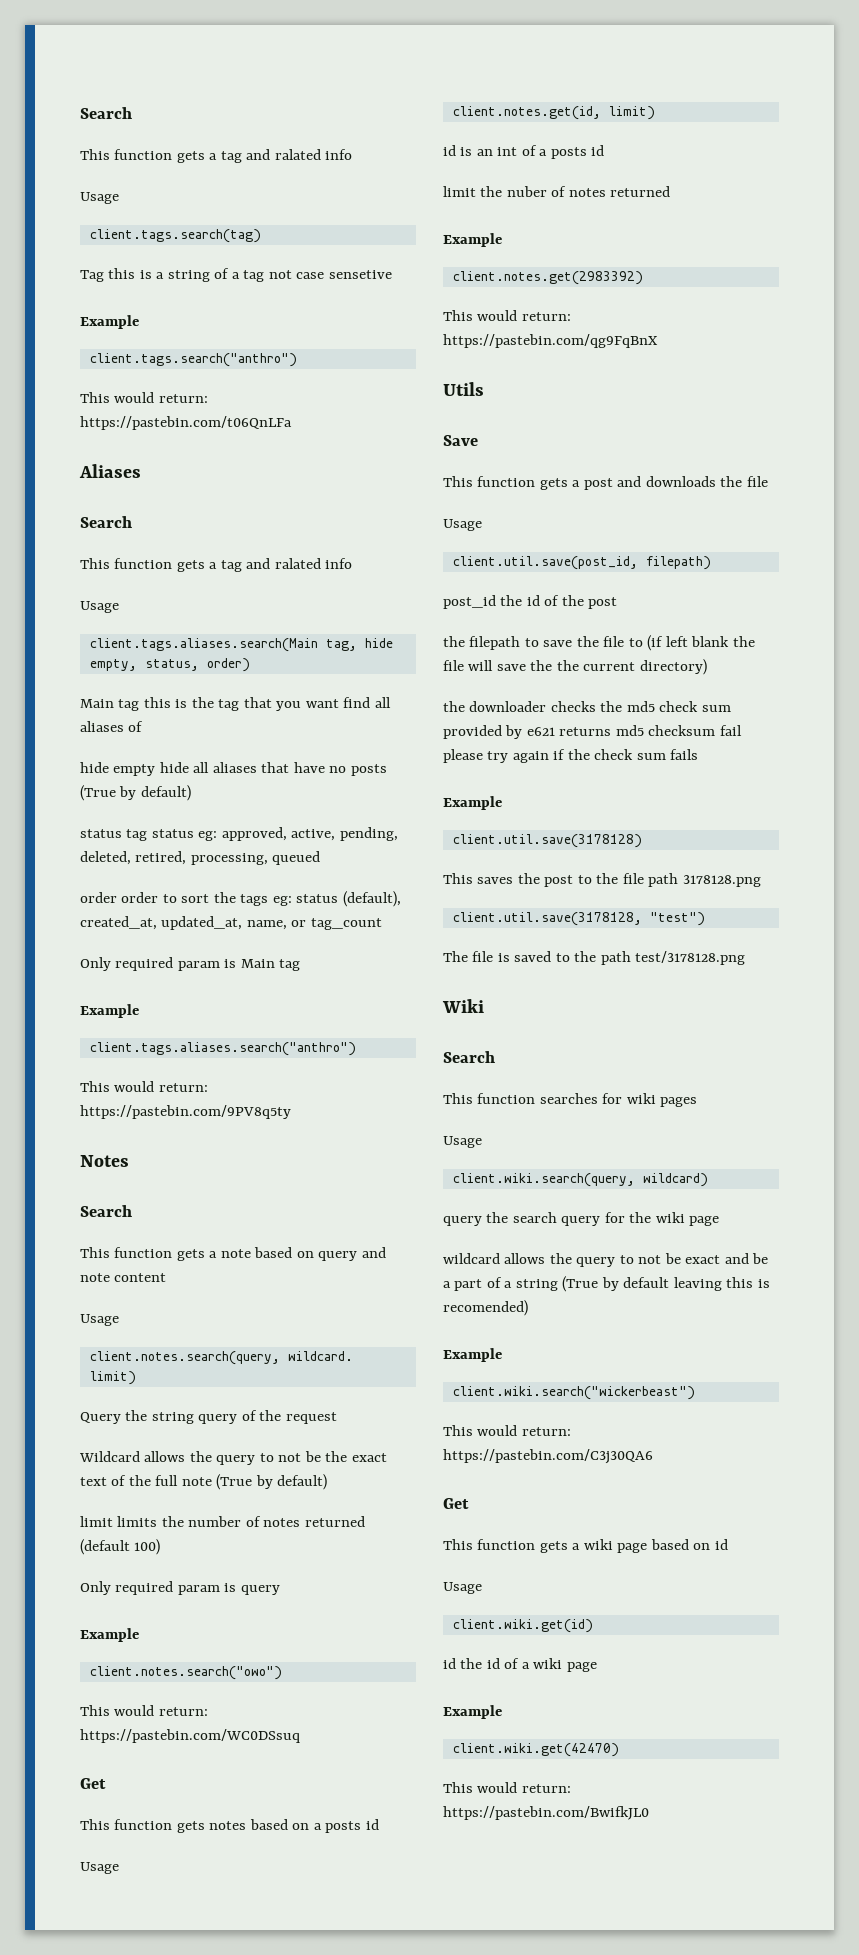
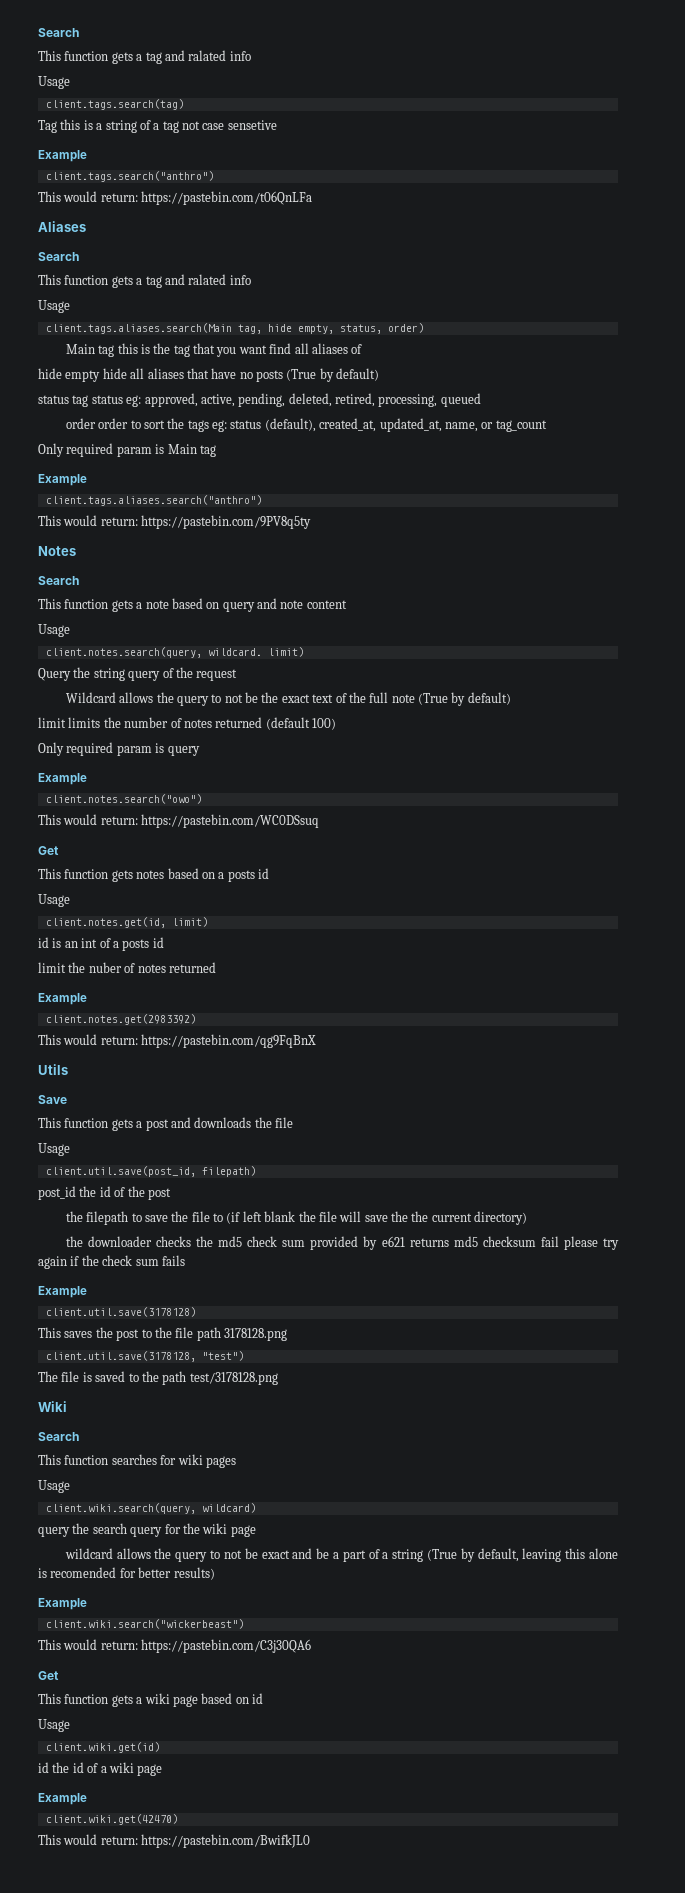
[623,1277,670,1288] default -> [477,1548,519,1562] default,
[757,1279,770,1288] [443,1300,528,1316] is recomended) -> [589,1548,619,1559] [38,1567,215,1580] alone is recomended for better results)

